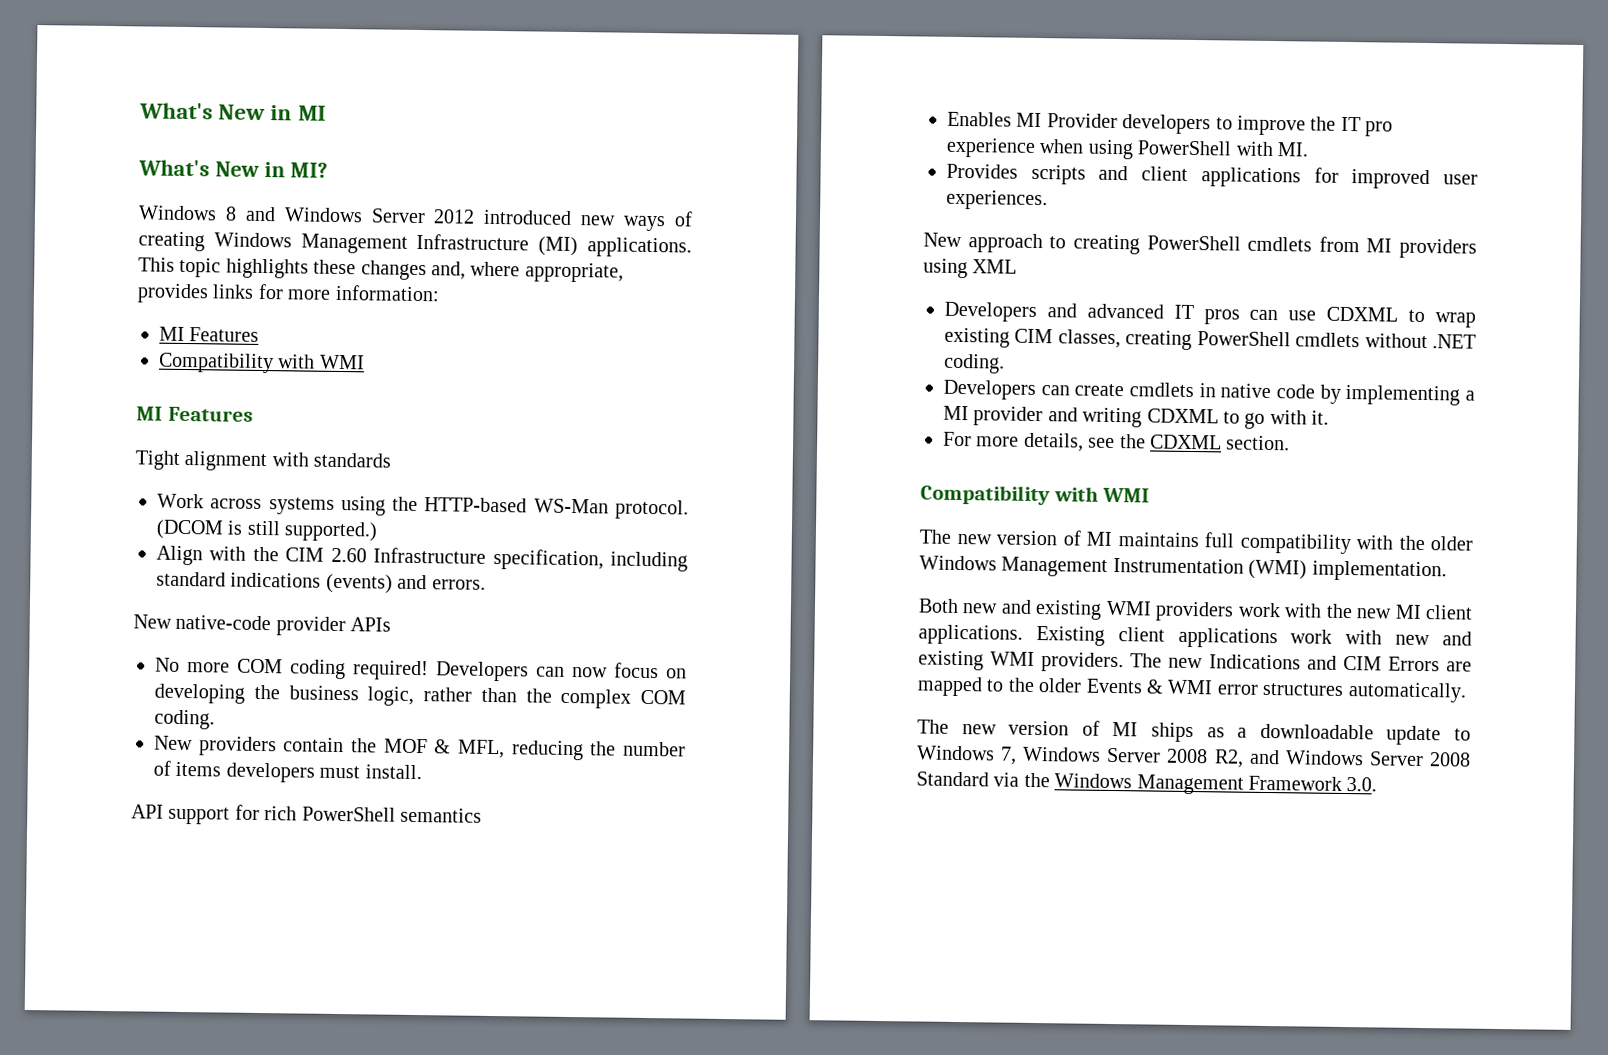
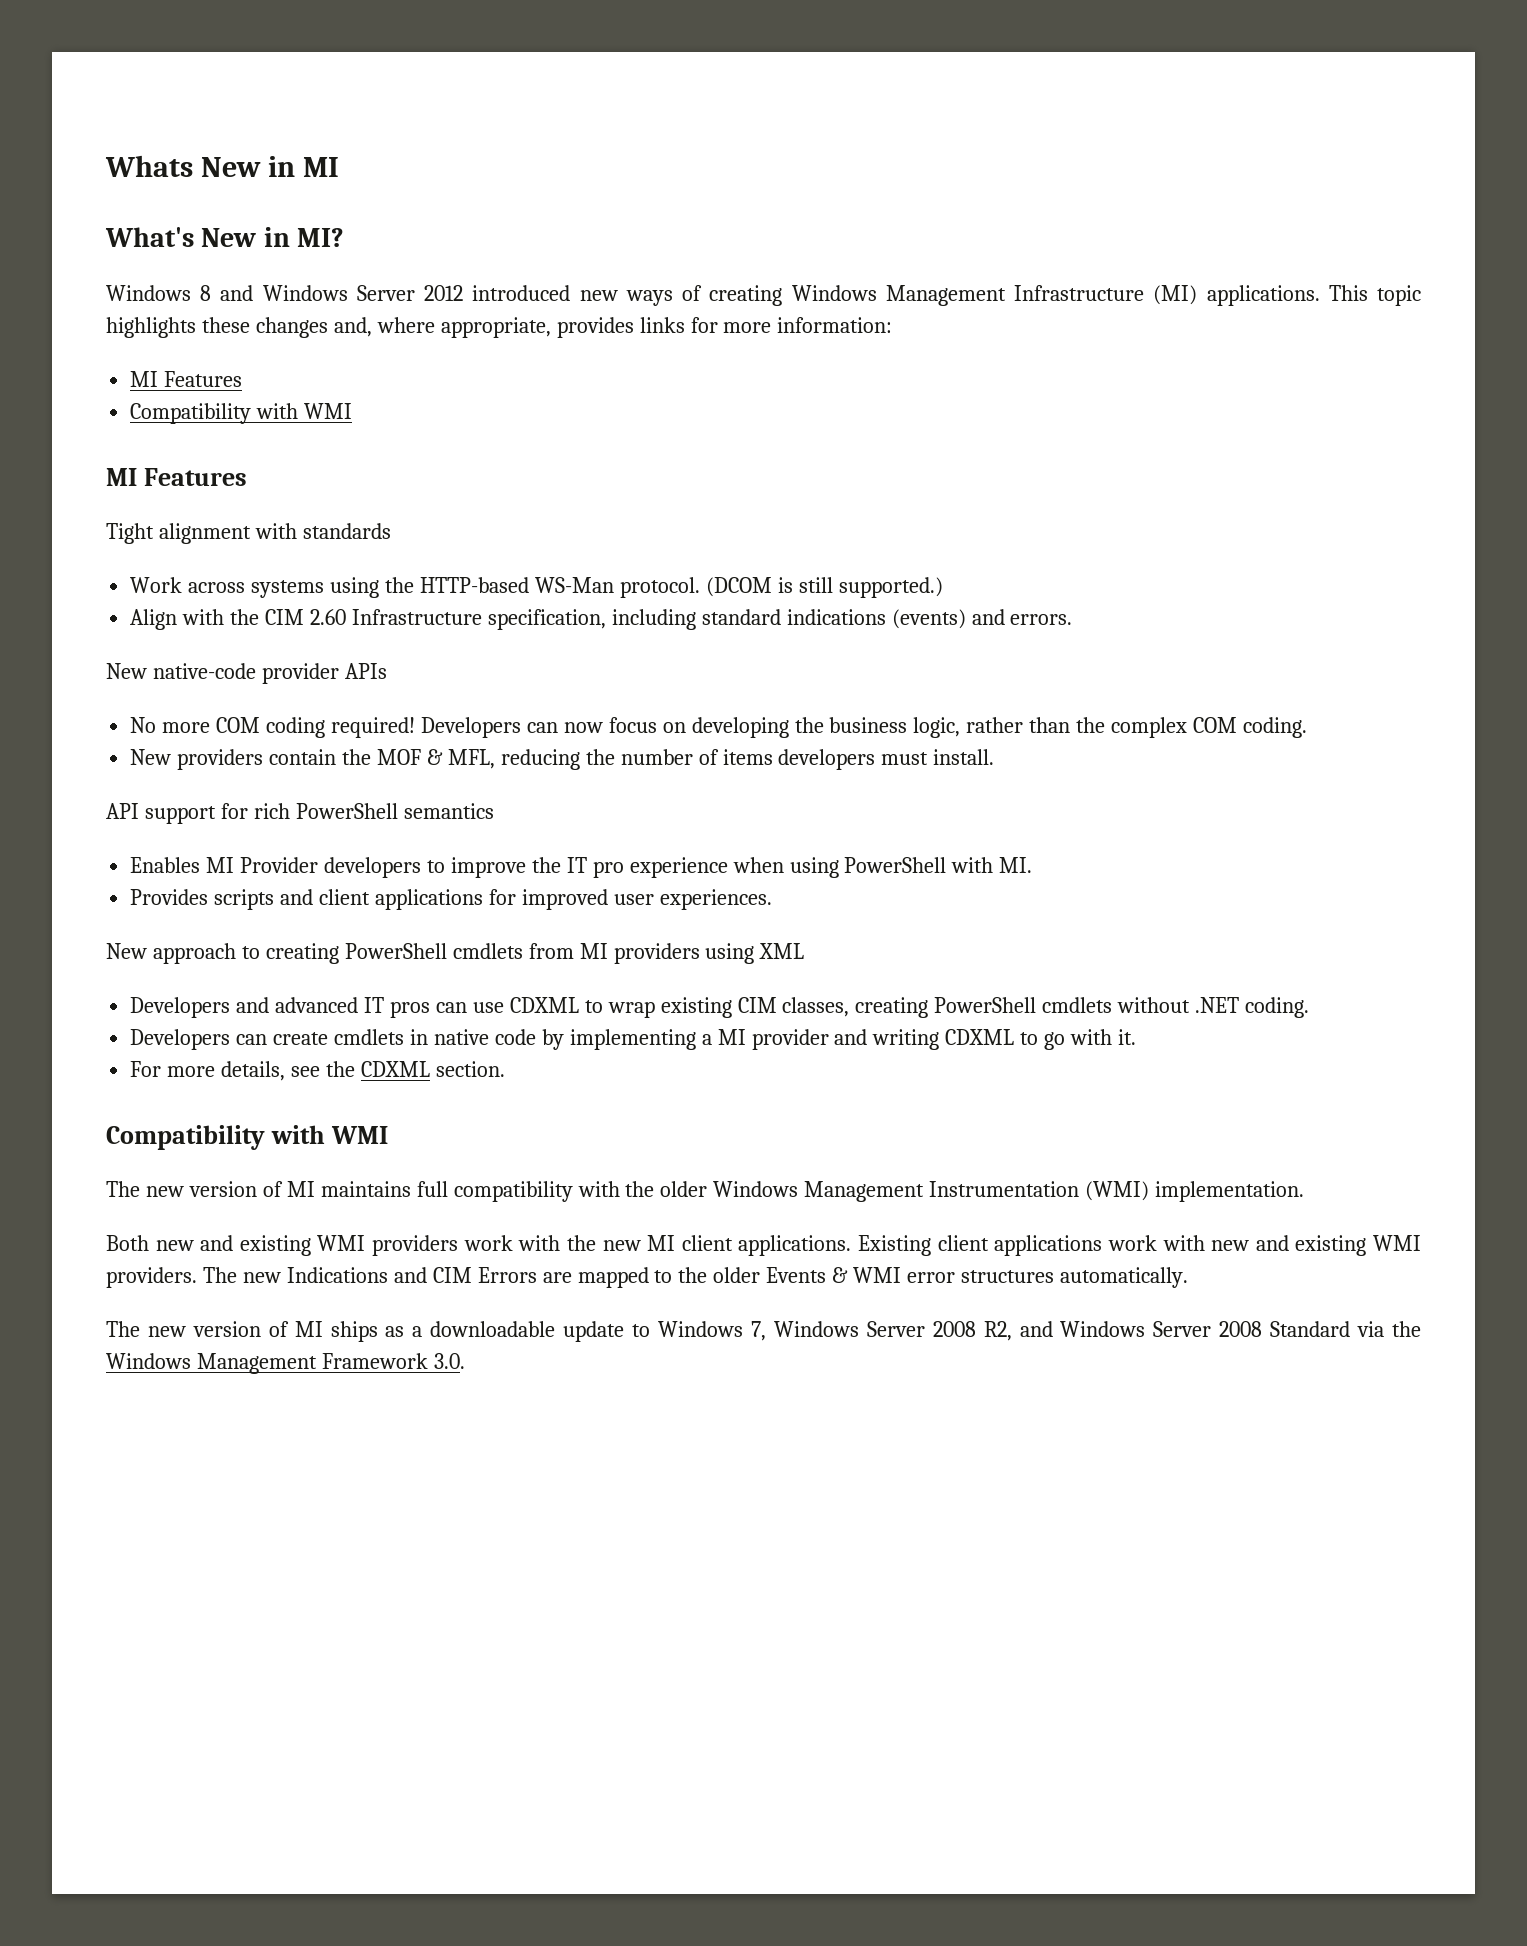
[139,102,213,120] What's -> [105,155,193,177] Whats

